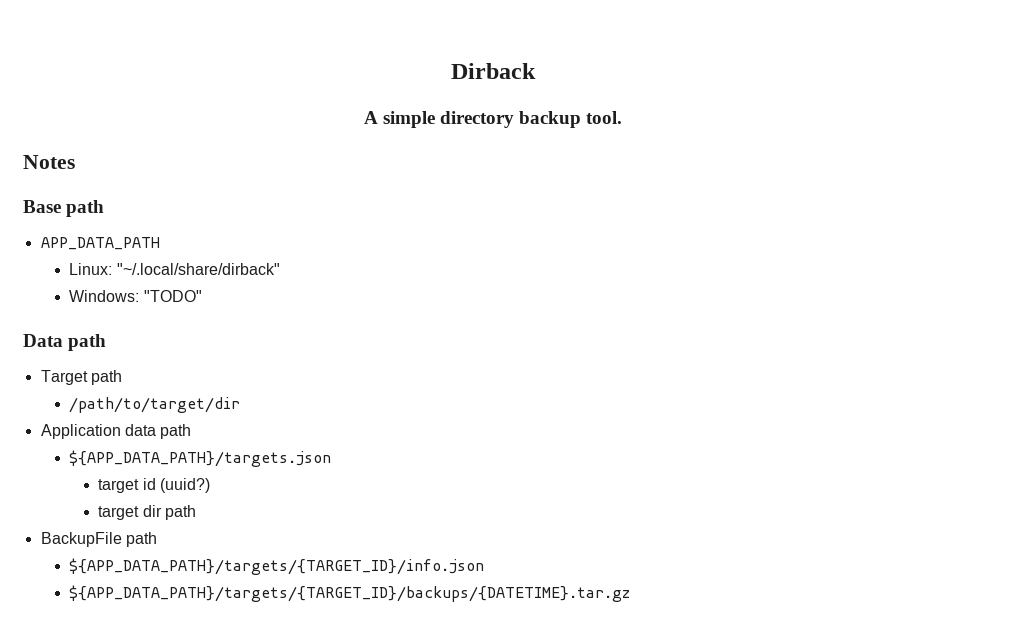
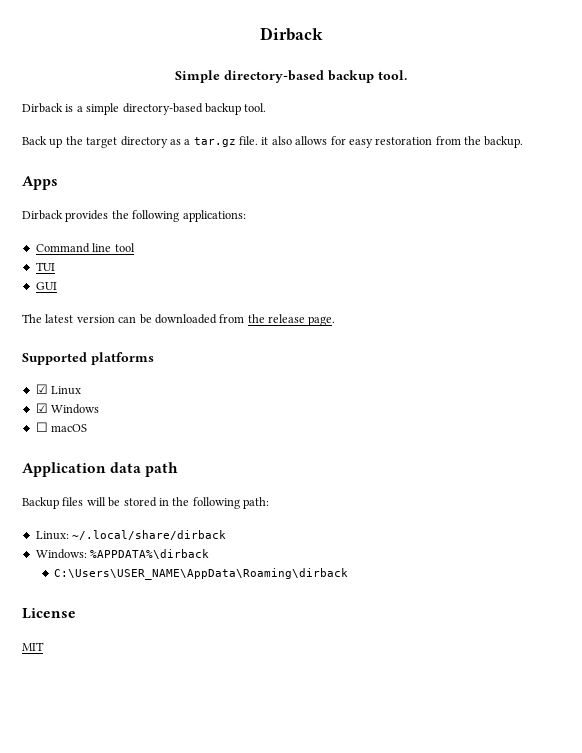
[363,111,623,128] [23,155,75,169] [23,200,105,217] [40,237,160,250] [69,263,280,275] [69,290,202,302] [23,334,107,351] [40,370,122,385] [69,397,241,413] [40,424,192,439] [69,450,332,467] [98,478,210,493] [98,505,196,520] [40,532,157,547] [69,558,485,575] [69,585,631,602] A simple directory backup tool. // Notes // Base path // APP_DATA_PATH // Linux: "~/.local/share/dirback" // Windows: "TODO" // Data path // Target path // /path/to/target/dir // Application data path // ${APP_DATA_PATH}/targets.json // target id (uuid?) // target dir path // BackupFile path // ${APP_DATA_PATH}/targets/{TARGET_ID}/info.json // ${APP_DATA_PATH}/targets/{TARGET_ID}/backups/{DATETIME}.tar.gz -> [175,70,407,83] [22,103,267,115] [22,136,524,148] [22,176,58,190] [22,210,246,222] [35,243,135,253] [35,262,55,271] [35,282,57,290] [22,314,336,326] [22,352,154,365] [35,384,82,395] [35,403,100,414] [35,422,88,432] [22,462,179,477] [22,497,269,509] [35,530,227,540] [35,549,210,559] [54,568,349,580] [22,608,76,619] [22,642,44,651] Simple directory-based backup tool. // Dirback is a simple directory-based backup tool. // Back up the target directory as a tar.gz file. it also allows for easy restoration from the backup. // Apps // Dirback provides the following applications: // Command line tool // TUI // GUI // The latest version can be downloaded from the release page. // Supported platforms // ☑ Linux // ☑ Windows // ☐ macOS // Application data path // Backup files will be stored in the following path: // Linux: ~/.local/share/dirback // Windows: %APPDATA%\dirback // C:\Users\USER_NAME\AppData\Roaming\dirback // License // MIT

